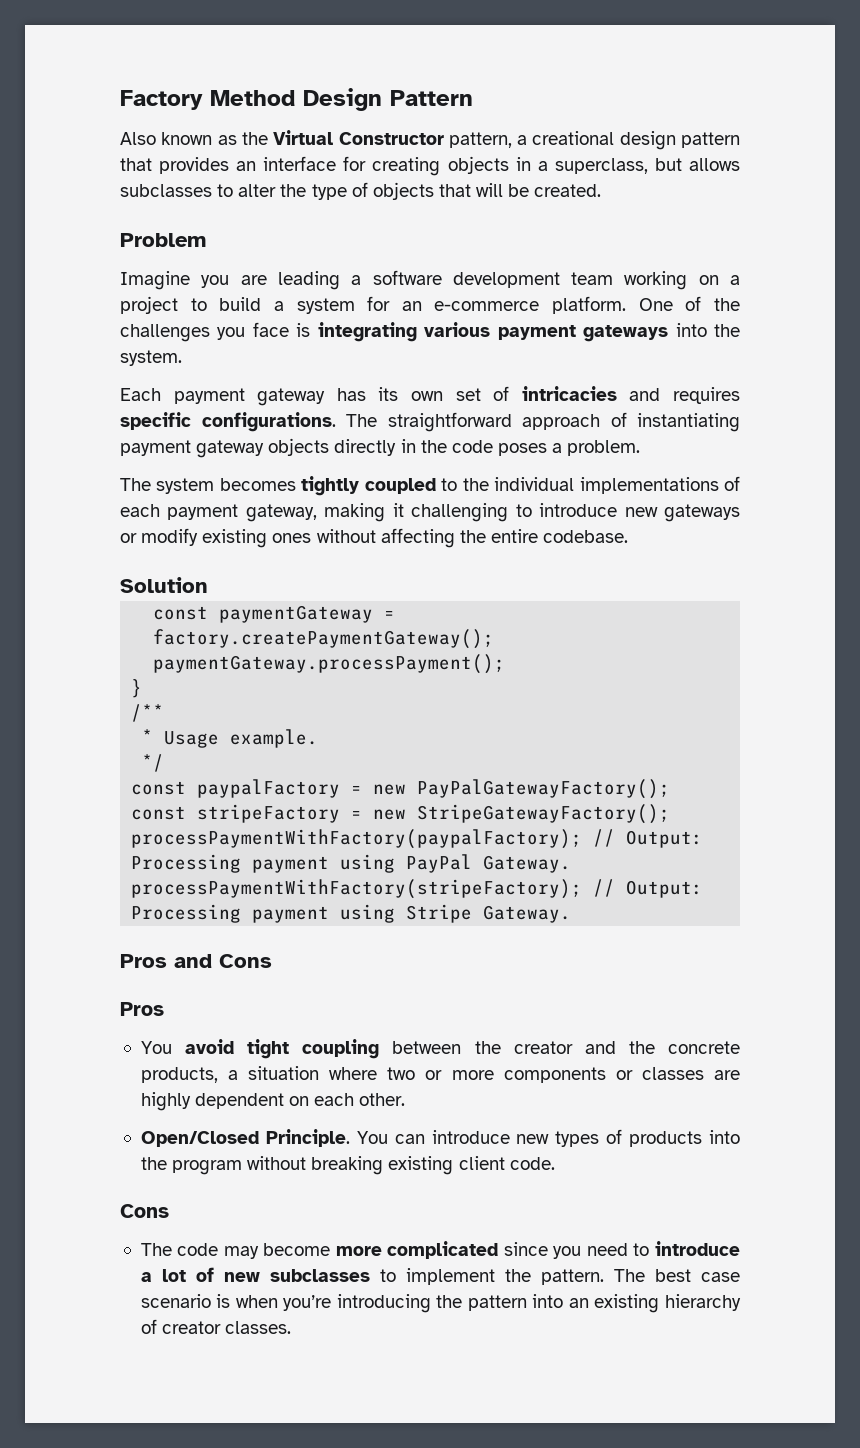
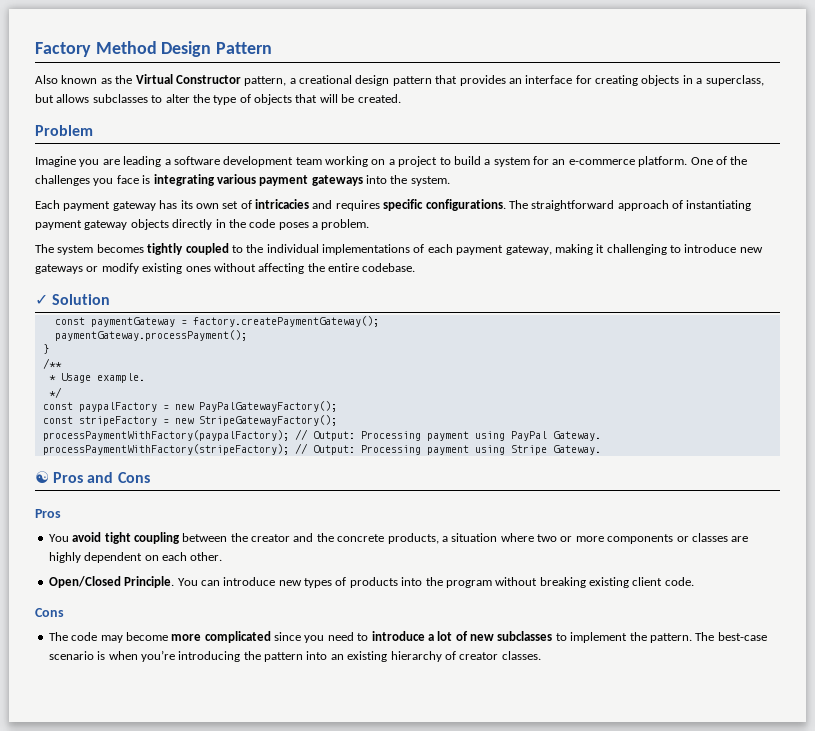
(629, 536) none -> [35,294,48,305] ✓
(572, 914) none -> [35,471,49,483] ☯
[654,1269,740,1282] best case -> [717,632,767,641] best-case

